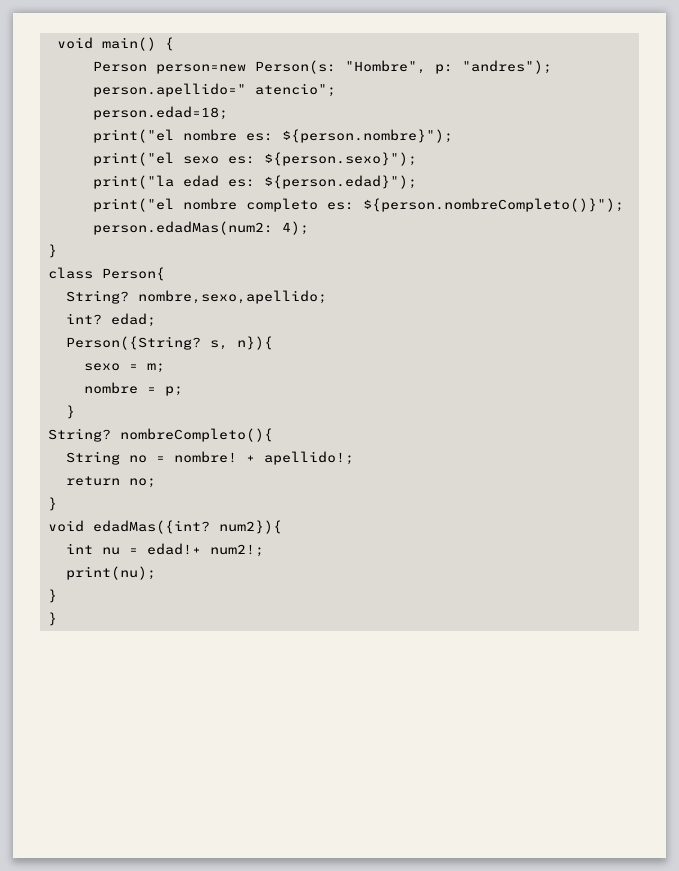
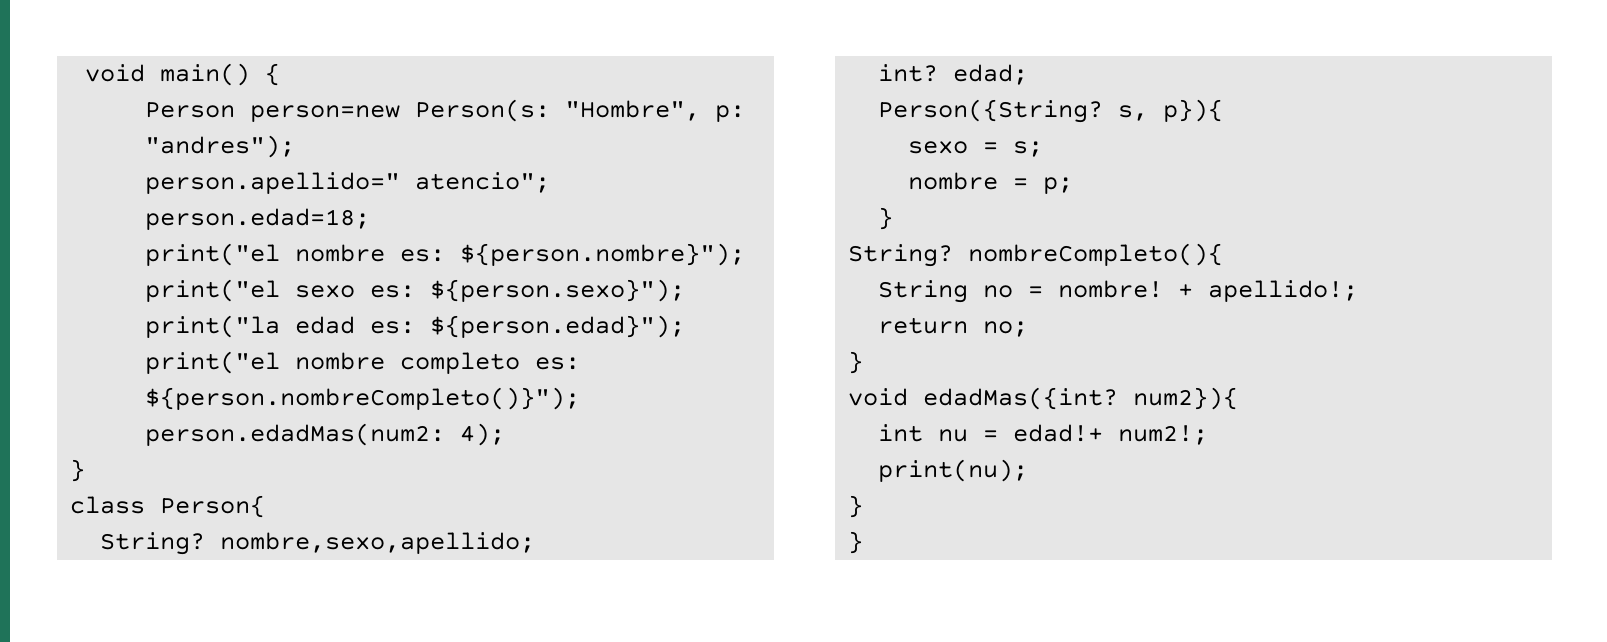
[237,336,274,350] n}){ -> [1163,99,1224,122] p}){
[147,363,166,373] m; -> [1013,141,1044,157] s;

